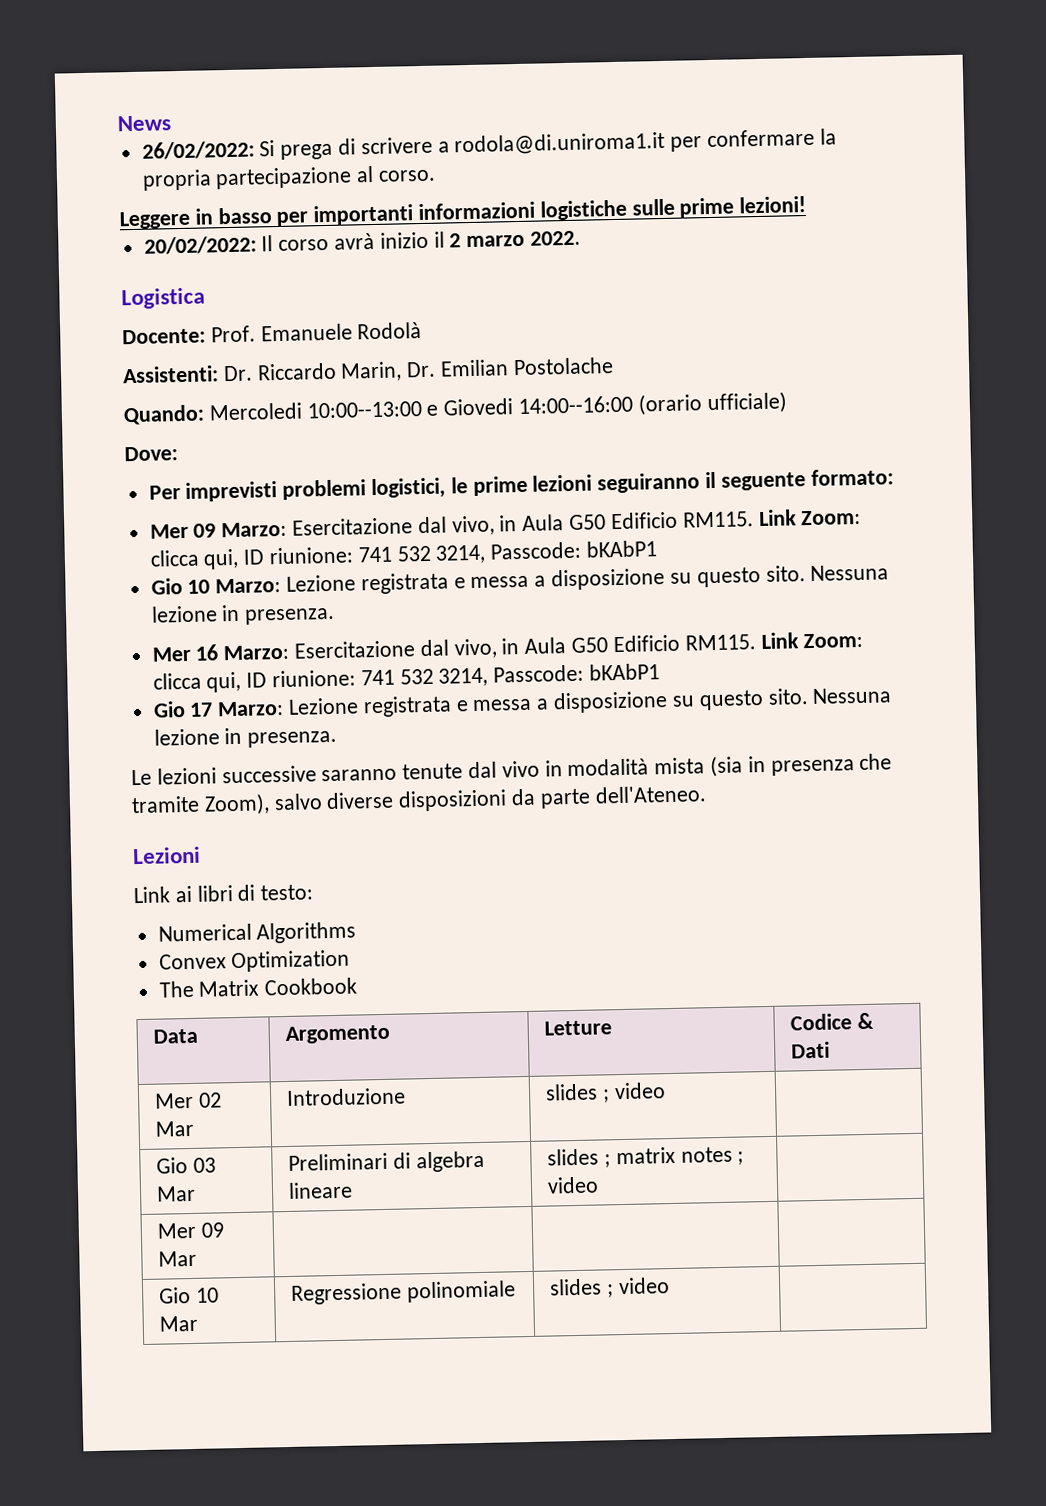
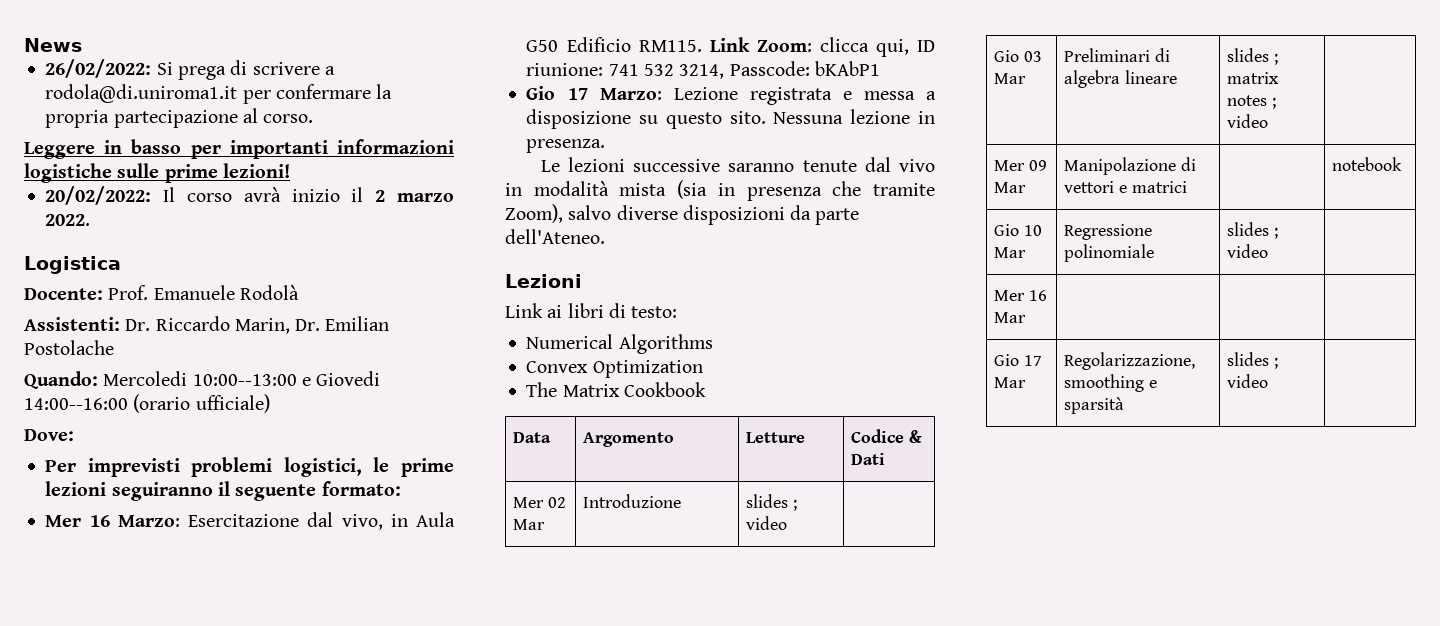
[149,509,862,539] [149,540,658,570] [150,564,890,595] [150,604,336,625] // Mer 09 Marzo: Esercitazione dal vivo, in Aula G50 Edificio RM115. Link Zoom: clicca qui, ID riunione: 741 532 3214, Passcode: bKAbP1 // Gio 10 Marzo: Lezione registrata e messa a disposizione su questo sito. Nessuna lezione in presenza. -> (401, 488) none
(198, 1258) | | -> [1064,157,1197,175] [1064,181,1187,193] [1332,157,1403,171] Manipolazione di vettori e matrici | | notebook
(670, 1286) none -> [994,290,1048,301] [994,312,1027,323] [994,354,1043,366] [994,377,1027,388] [1064,352,1196,370] [1064,374,1158,392] [1064,397,1125,414] [1227,352,1279,369] [1227,374,1269,388] // Mer 16 Mar | | | // Gio 17 Mar | Regolarizzazione, smoothing e sparsità | slides ; video |

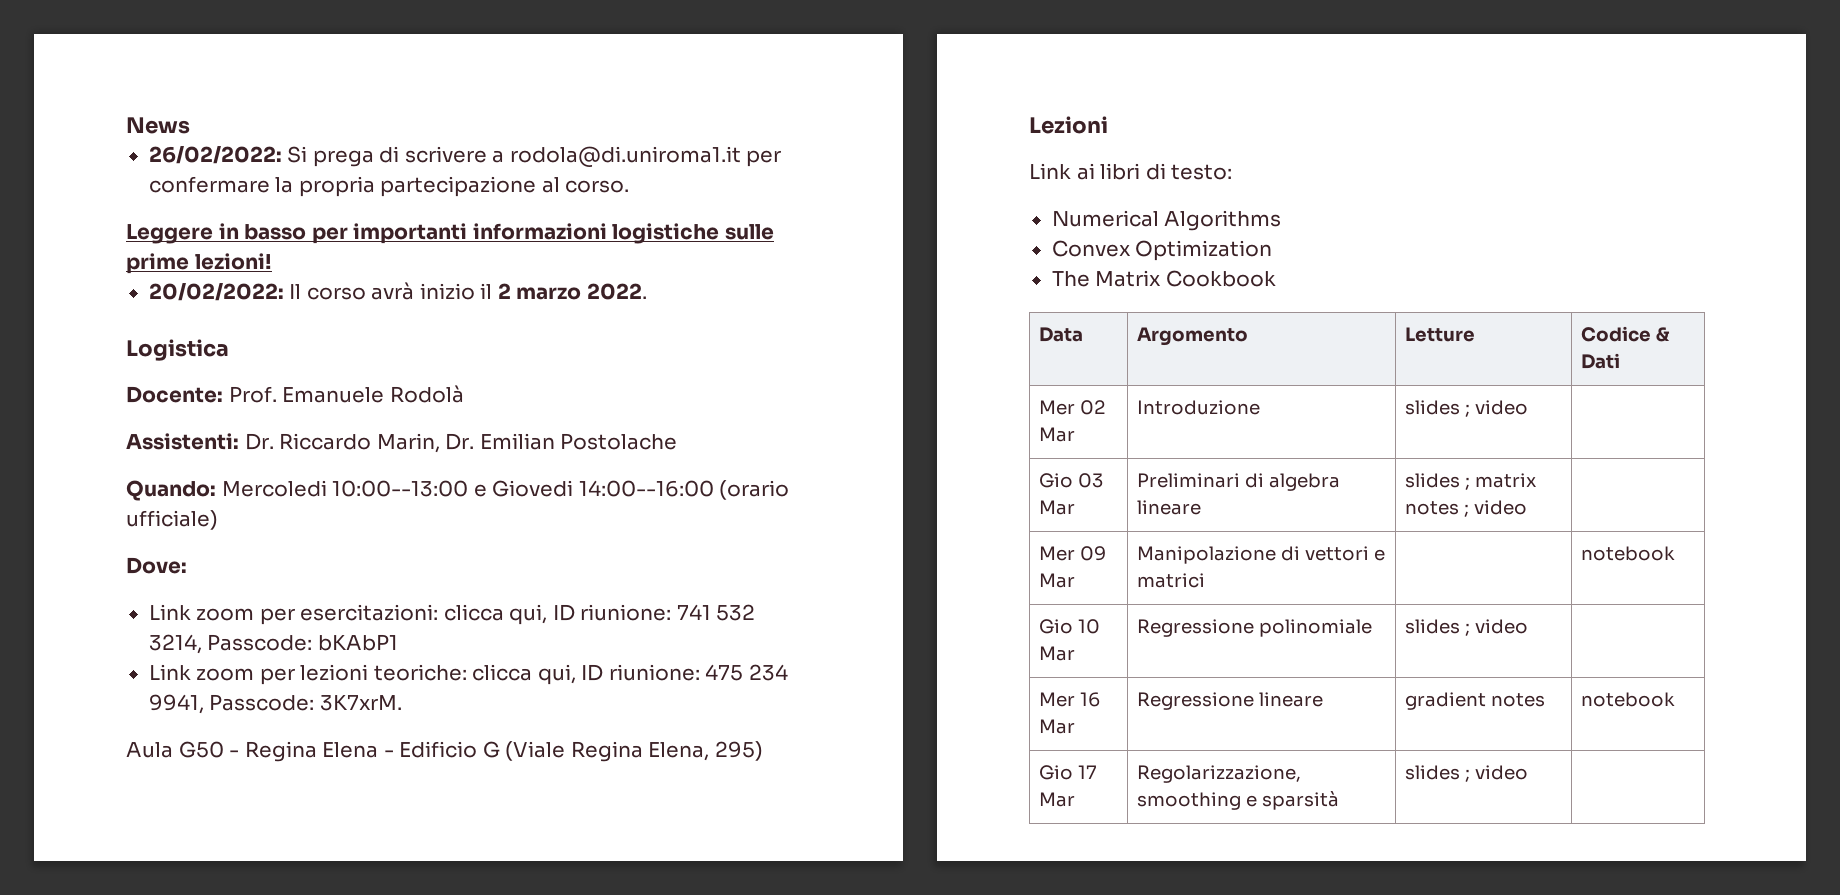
[45,457,454,477] [45,481,401,501] [45,512,456,530] [526,37,812,52] Per imprevisti problemi logistici, le prime lezioni seguiranno il seguente formato: // Mer 16 Marzo: Esercitazione dal vivo, in Aula G50 Edificio RM115. Link Zoom: -> [148,604,439,625] Link zoom per esercitazioni:
[526,86,936,105] [526,109,935,129] [526,139,606,153] [540,157,935,172] [505,180,935,201] [505,204,860,225] [505,229,605,244] Gio 17 Marzo: Lezione registrata e messa a disposizione su questo sito. Nessuna lezione in presenza. // Le lezioni successive saranno tenute dal vivo in modalità mista (sia in presenza che tramite Zoom), salvo diverse disposizioni da parte dell'Ateneo. -> [148,664,788,685] [148,694,402,714] [126,741,763,762] Link zoom per lezioni teoriche: clicca qui, ID riunione: 475 234 9941, Passcode: 3K7xrM. // Aula G50 - Regina Elena - Edificio G (Viale Regina Elena, 295)
(1027, 317) | | -> [1137,692,1324,710] [1405,692,1546,710] [1581,692,1676,707] Regressione lineare | gradient notes | notebook

